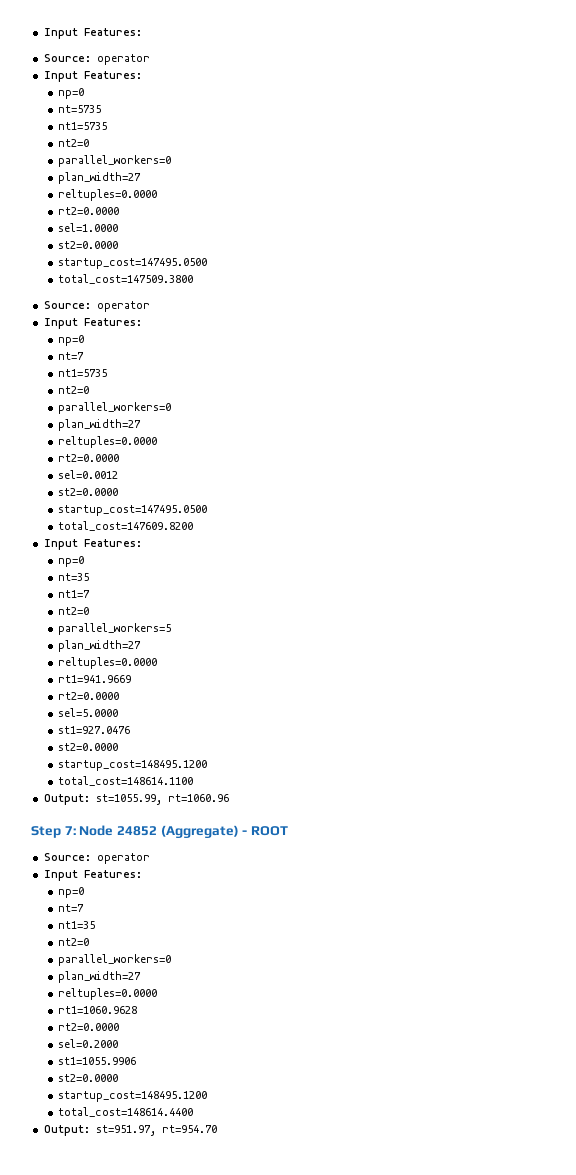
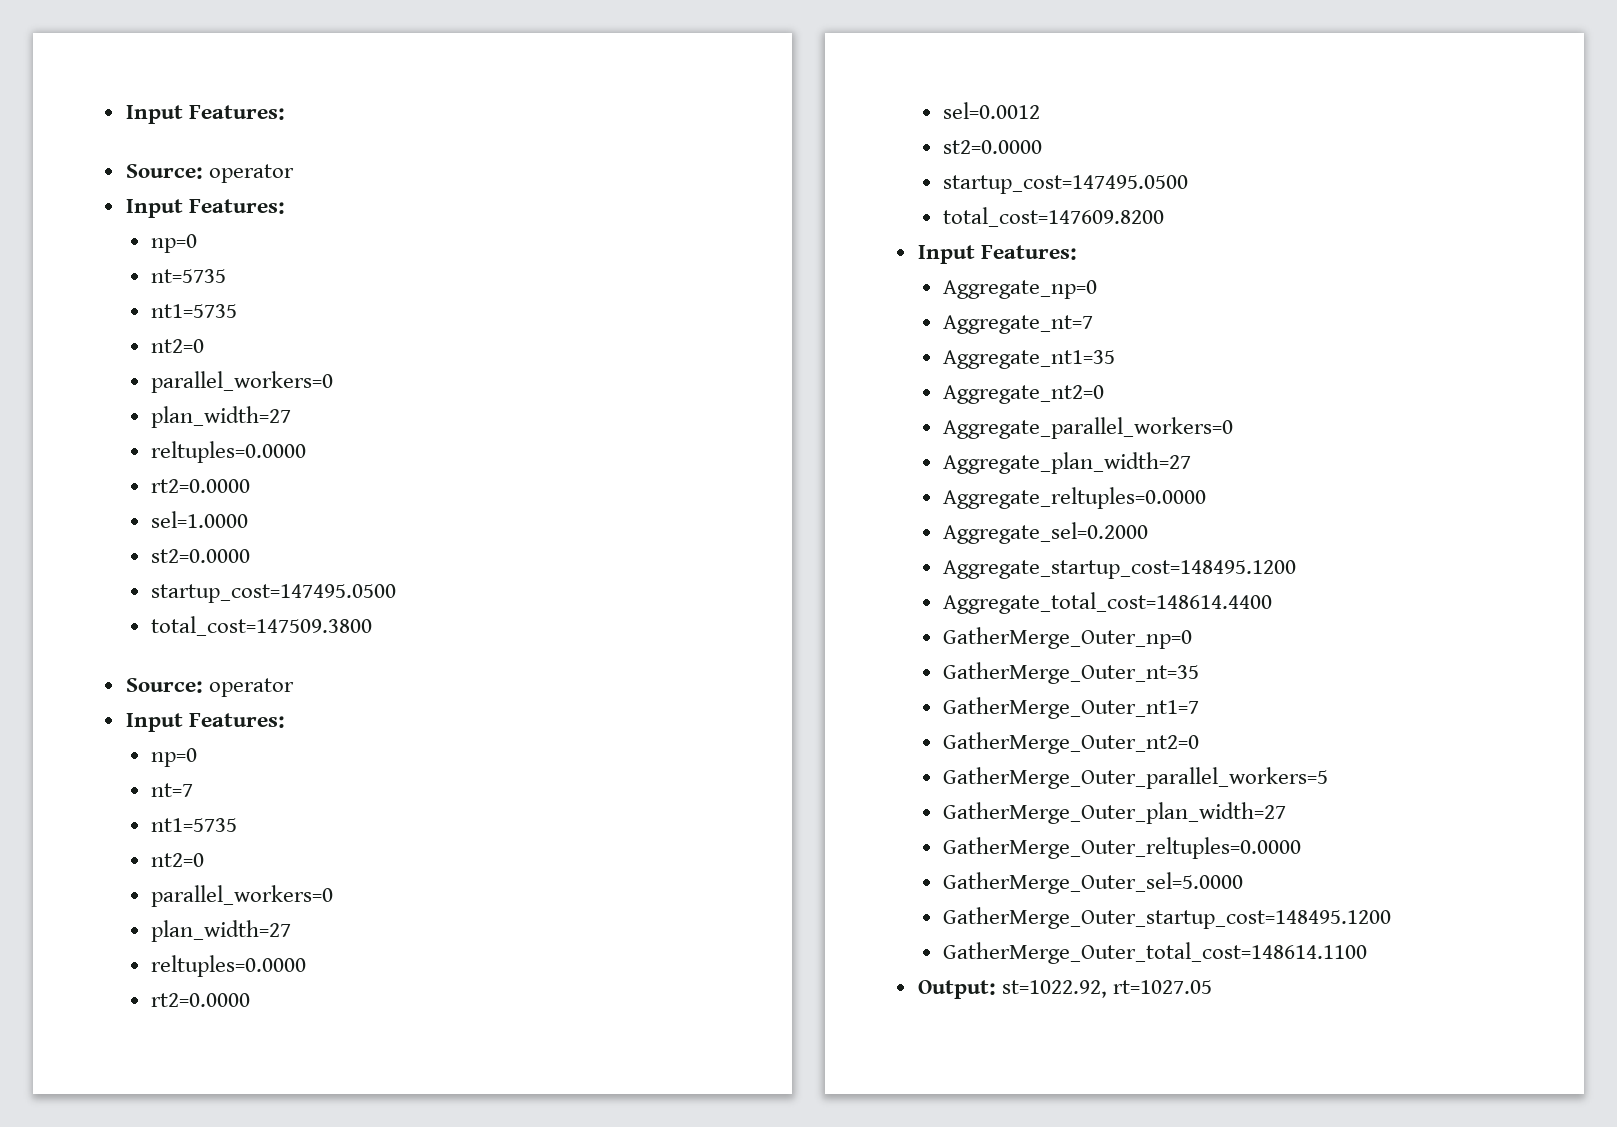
[58,556,85,567] [58,573,90,581] [58,590,91,598] [58,607,90,615] [58,623,172,635] [58,640,142,652] [58,657,158,669] [58,675,132,683] [58,692,120,700] [58,708,119,717] [58,726,131,734] [58,743,119,751] [58,760,208,771] [58,776,194,786] [43,794,229,805] [31,825,288,838] [43,853,150,864] [43,870,142,881] [58,887,85,898] [58,904,85,912] [58,921,96,929] [58,938,90,946] [58,954,172,966] [58,971,142,983] [58,988,158,1000] [58,1006,138,1014] [58,1023,120,1031] [58,1039,119,1048] [58,1057,137,1065] [58,1074,119,1082] [58,1091,208,1102] [58,1107,194,1117] [43,1125,217,1136] np=0 // nt=35 // nt1=7 // nt2=0 // parallel_workers=5 // plan_width=27 // reltuples=0.0000 // rt1=941.9669 // rt2=0.0000 // sel=5.0000 // st1=927.0476 // st2=0.0000 // startup_cost=148495.1200 // total_cost=148614.1100 // Output: st=1055.99, rt=1060.96 // Step 7: Node 24852 (Aggregate) - ROOT // Source: operator // Input Features: // np=0 // nt=7 // nt1=35 // nt2=0 // parallel_workers=0 // plan_width=27 // reltuples=0.0000 // rt1=1060.9628 // rt2=0.0000 // sel=0.2000 // st1=1055.9906 // st2=0.0000 // startup_cost=148495.1200 // total_cost=148614.4400 // Output: st=951.97, rt=954.70 -> [943,280,1098,299] [943,315,1094,334] [943,350,1116,369] [943,385,1105,404] [943,417,1234,439] [943,452,1192,474] [943,487,1207,509] [943,522,1149,544] [943,560,1297,579] [943,592,1273,614] [943,627,1193,649] [943,662,1200,684] [943,697,1200,719] [943,732,1200,754] [943,767,1329,789] [943,802,1287,824] [943,837,1302,859] [943,872,1244,894] [943,907,1392,929] [943,942,1368,964] [917,980,1212,999] Aggregate_np=0 // Aggregate_nt=7 // Aggregate_nt1=35 // Aggregate_nt2=0 // Aggregate_parallel_workers=0 // Aggregate_plan_width=27 // Aggregate_reltuples=0.0000 // Aggregate_sel=0.2000 // Aggregate_startup_cost=148495.1200 // Aggregate_total_cost=148614.4400 // GatherMerge_Outer_np=0 // GatherMerge_Outer_nt=35 // GatherMerge_Outer_nt1=7 // GatherMerge_Outer_nt2=0 // GatherMerge_Outer_parallel_workers=5 // GatherMerge_Outer_plan_width=27 // GatherMerge_Outer_reltuples=0.0000 // GatherMerge_Outer_sel=5.0000 // GatherMerge_Outer_startup_cost=148495.1200 // GatherMerge_Outer_total_cost=148614.1100 // Output: st=1022.92, rt=1027.05

